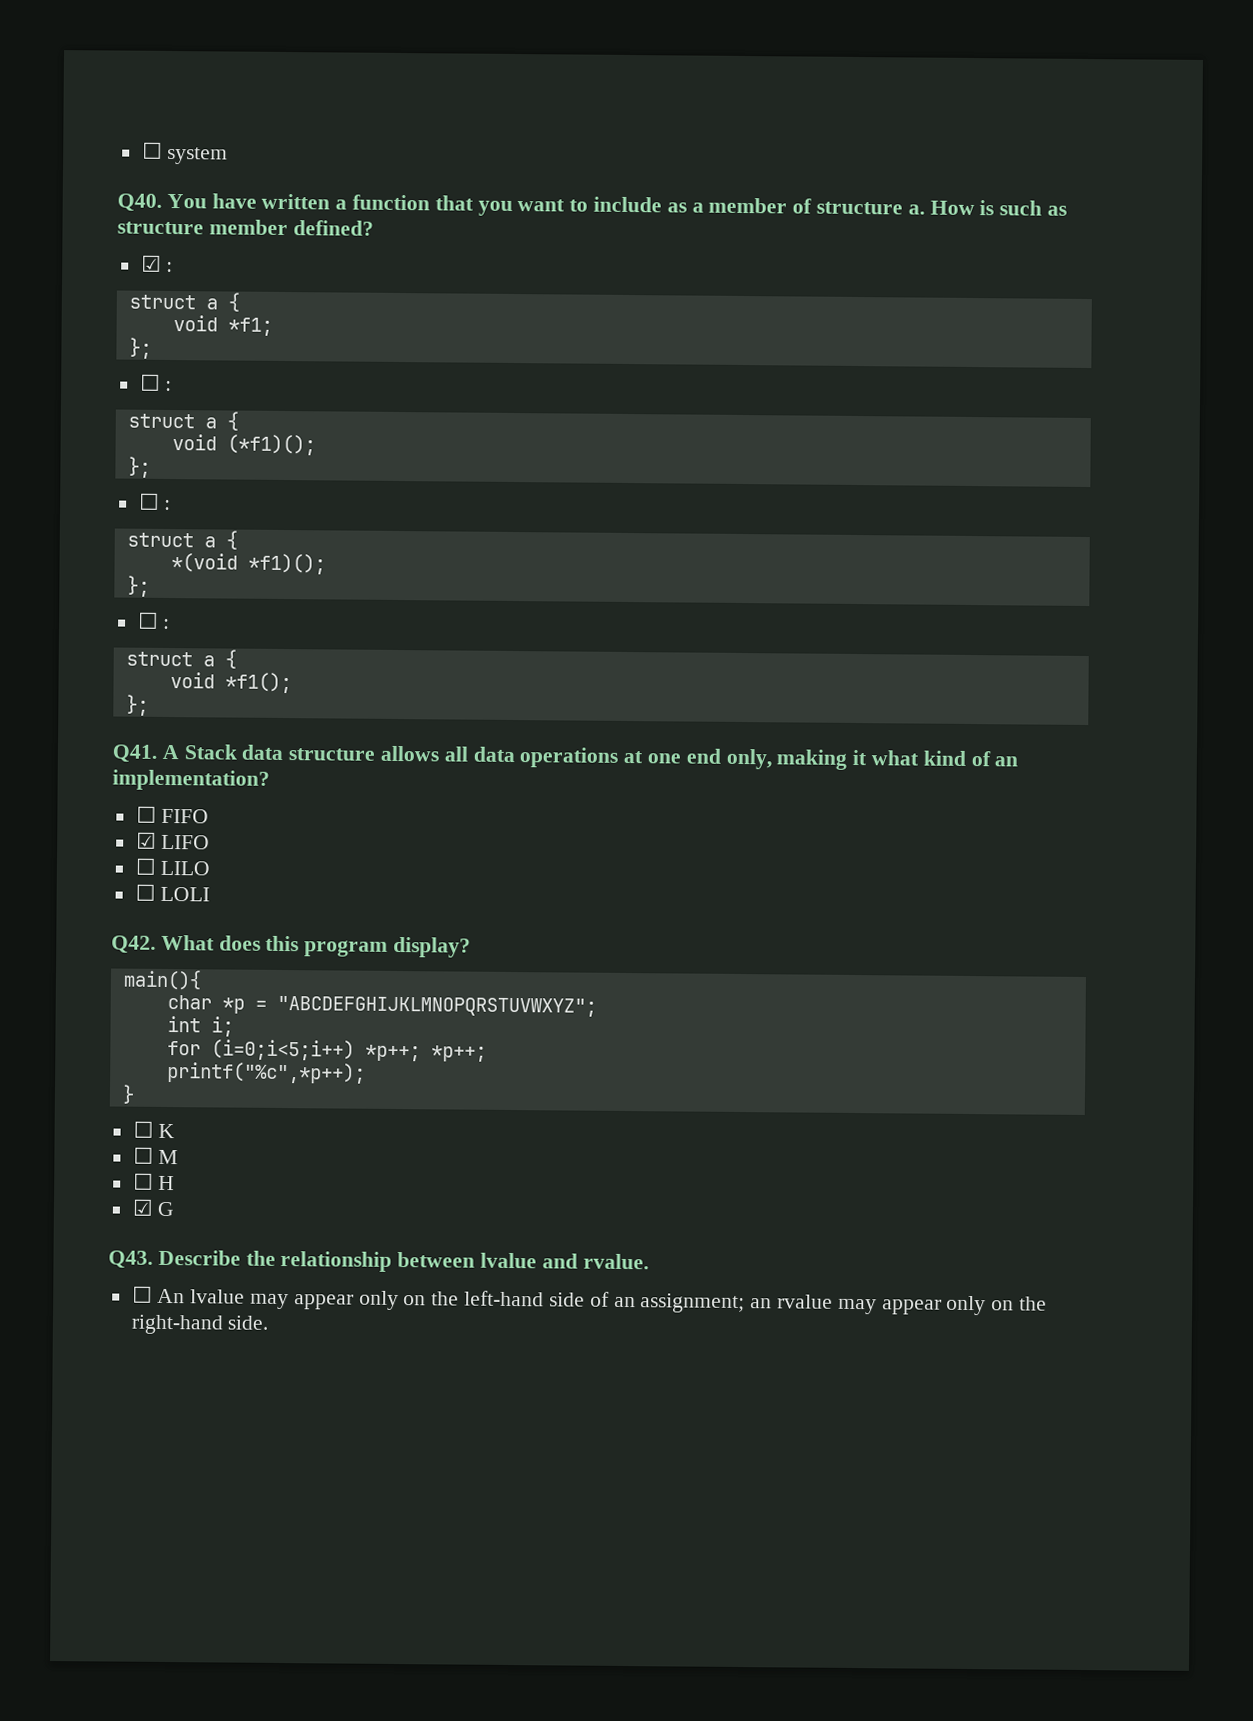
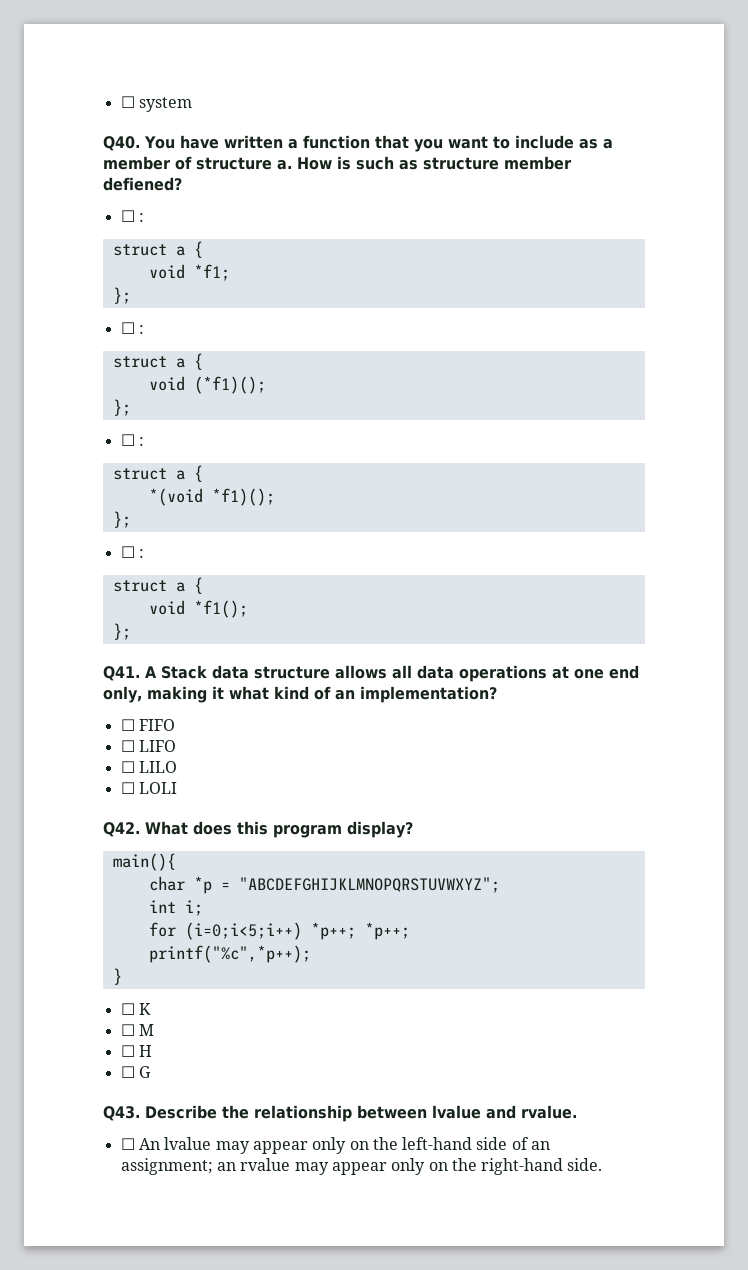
[292,220,374,236] [140,254,162,272] defined? // ☑ -> [103,177,182,191] [120,210,135,222] defiened? // ☐
[135,831,157,849] ☑ -> [120,740,135,752] ☐
[131,1198,154,1216] ☑ -> [120,1066,135,1078] ☐

